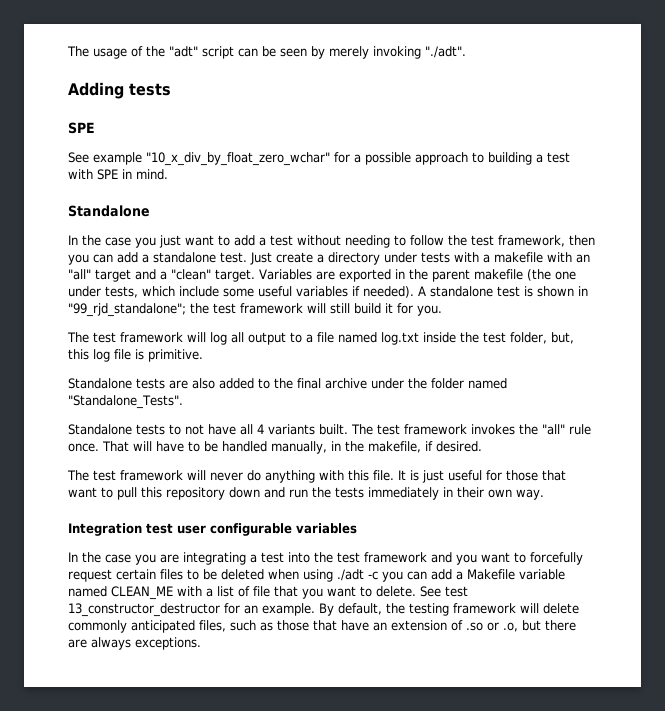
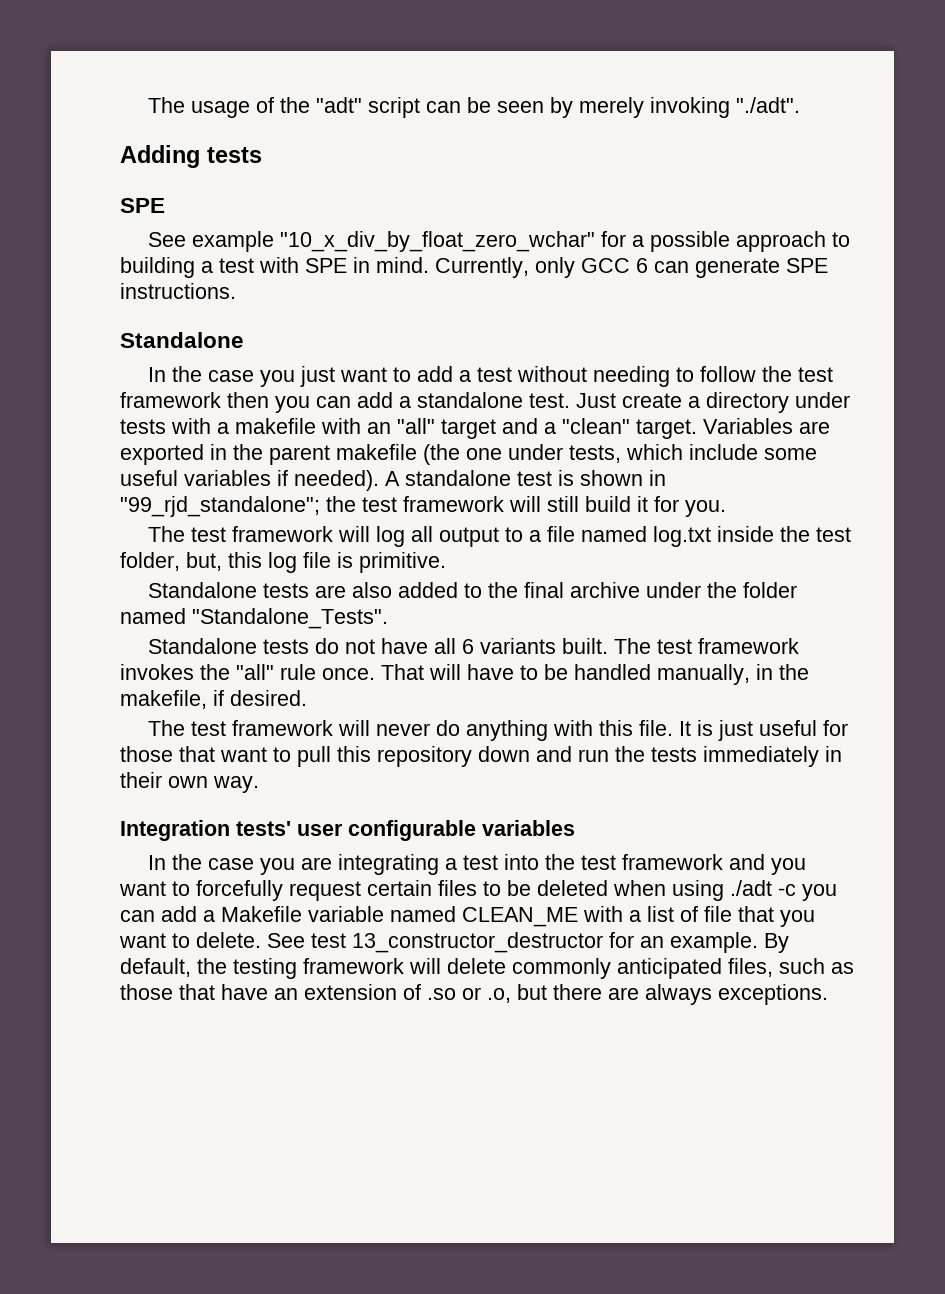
(168, 174) none -> [435,257,828,278] [120,283,236,299] Currently, only GCC 6 can generate SPE instructions.
[498,235,565,247] framework, -> [120,392,221,408] framework
[169,424,181,435] to -> [315,638,340,654] do
[257,424,264,434] 4 -> [462,639,475,654] 6
[146,523,173,534] test -> [236,821,291,836] tests'

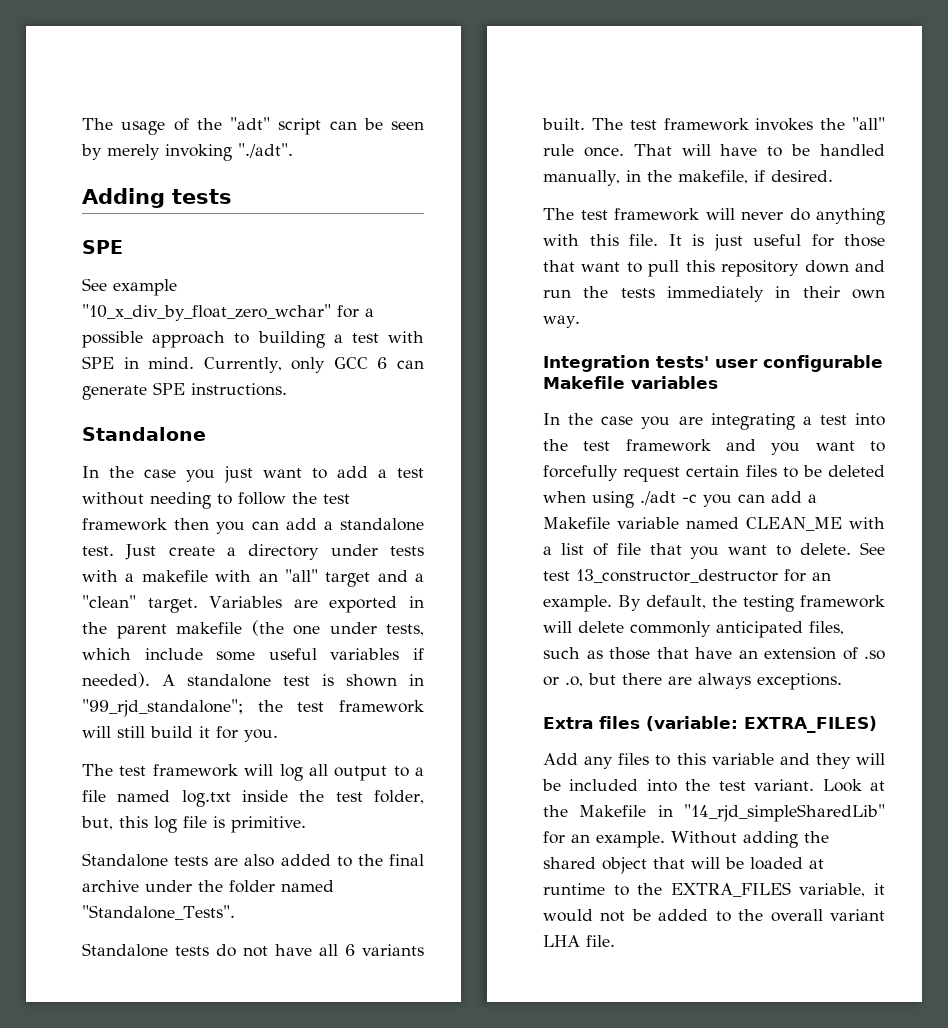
(476, 830) none -> [543,376,625,389] Makefile
(828, 994) none -> [543,716,877,733] [543,753,885,769] [542,779,885,792] [543,804,885,822] [543,831,829,848] [543,857,824,874] [543,882,885,897] [543,909,885,922] [543,935,615,947] // Extra files (variable: EXTRA_FILES) // Add any files to this variable and they will be included into the test variant. Look at the Makefile in "14_rjd_simpleSharedLib" for an example. Without adding the shared object that will be loaded at runtime to the EXTRA_FILES variable, it would not be added to the overall variant LHA file.

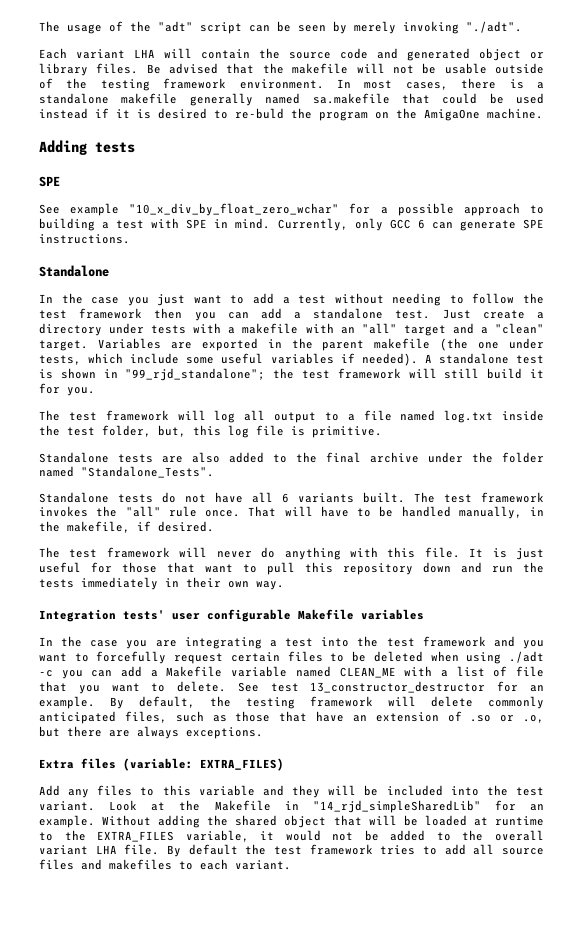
(293, 150) none -> [39,48,544,61] [39,63,545,76] [39,78,544,91] [39,93,544,106] [39,108,543,121] // Each variant LHA will contain the source code and generated object or library files. Be advised that the makefile will not be usable outside of the testing framework environment. In most cases, there is a standalone makefile generally named sa.makefile that could be used instead if it is desired to re-buld the program on the AmigaOne machine.
(615, 941) none -> [167,844,545,857] [39,859,291,870] By default the test framework tries to add all source files and makefiles to each variant.

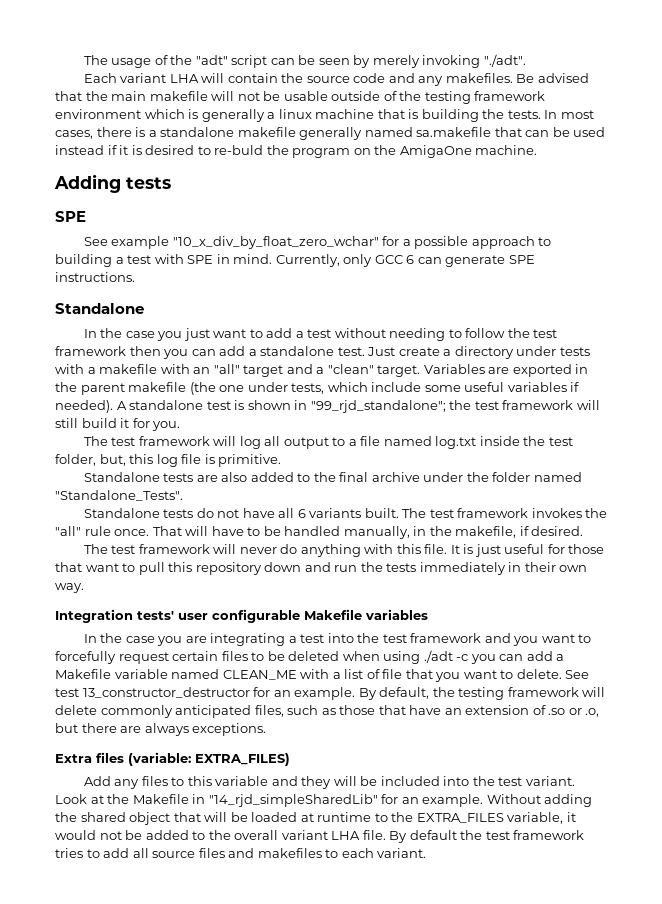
[407,48,544,61] [39,63,139,76] generated object or library files. -> [418,73,513,86] any makefiles.
(284, 68) none -> [111,91,147,101] main
[239,79,324,89] environment. -> [55,109,541,122] environment which is generally a linux machine that is building the tests.
[442,93,478,104] could -> [525,130,550,137] can

